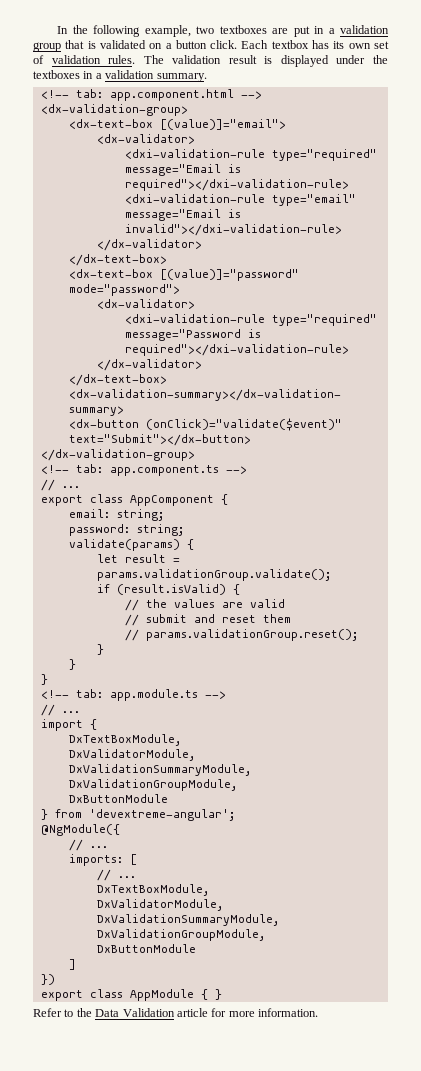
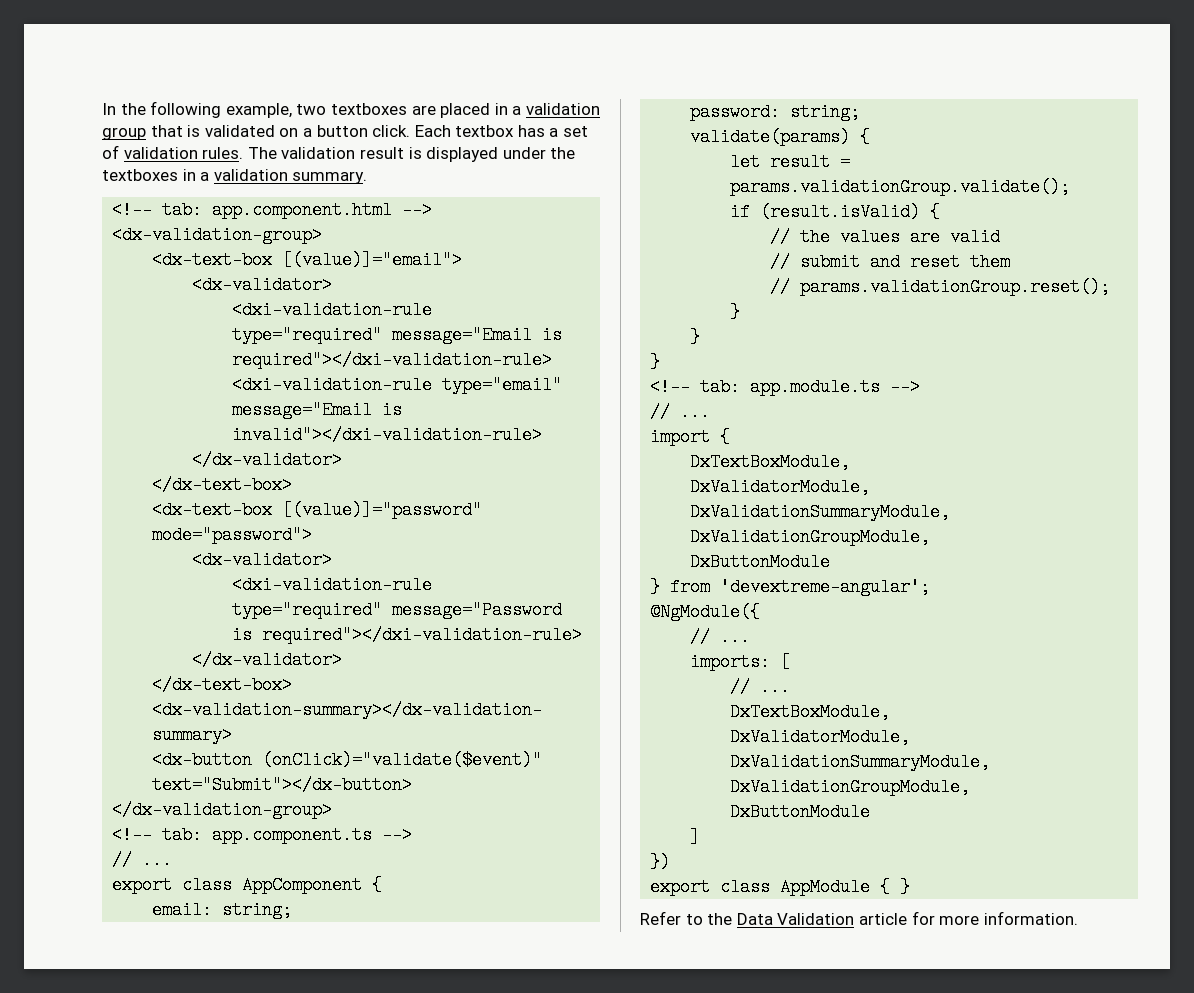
[293,26,310,37] put -> [440,103,491,118] placed
[333,41,371,49] its own -> [549,128,559,137] a

